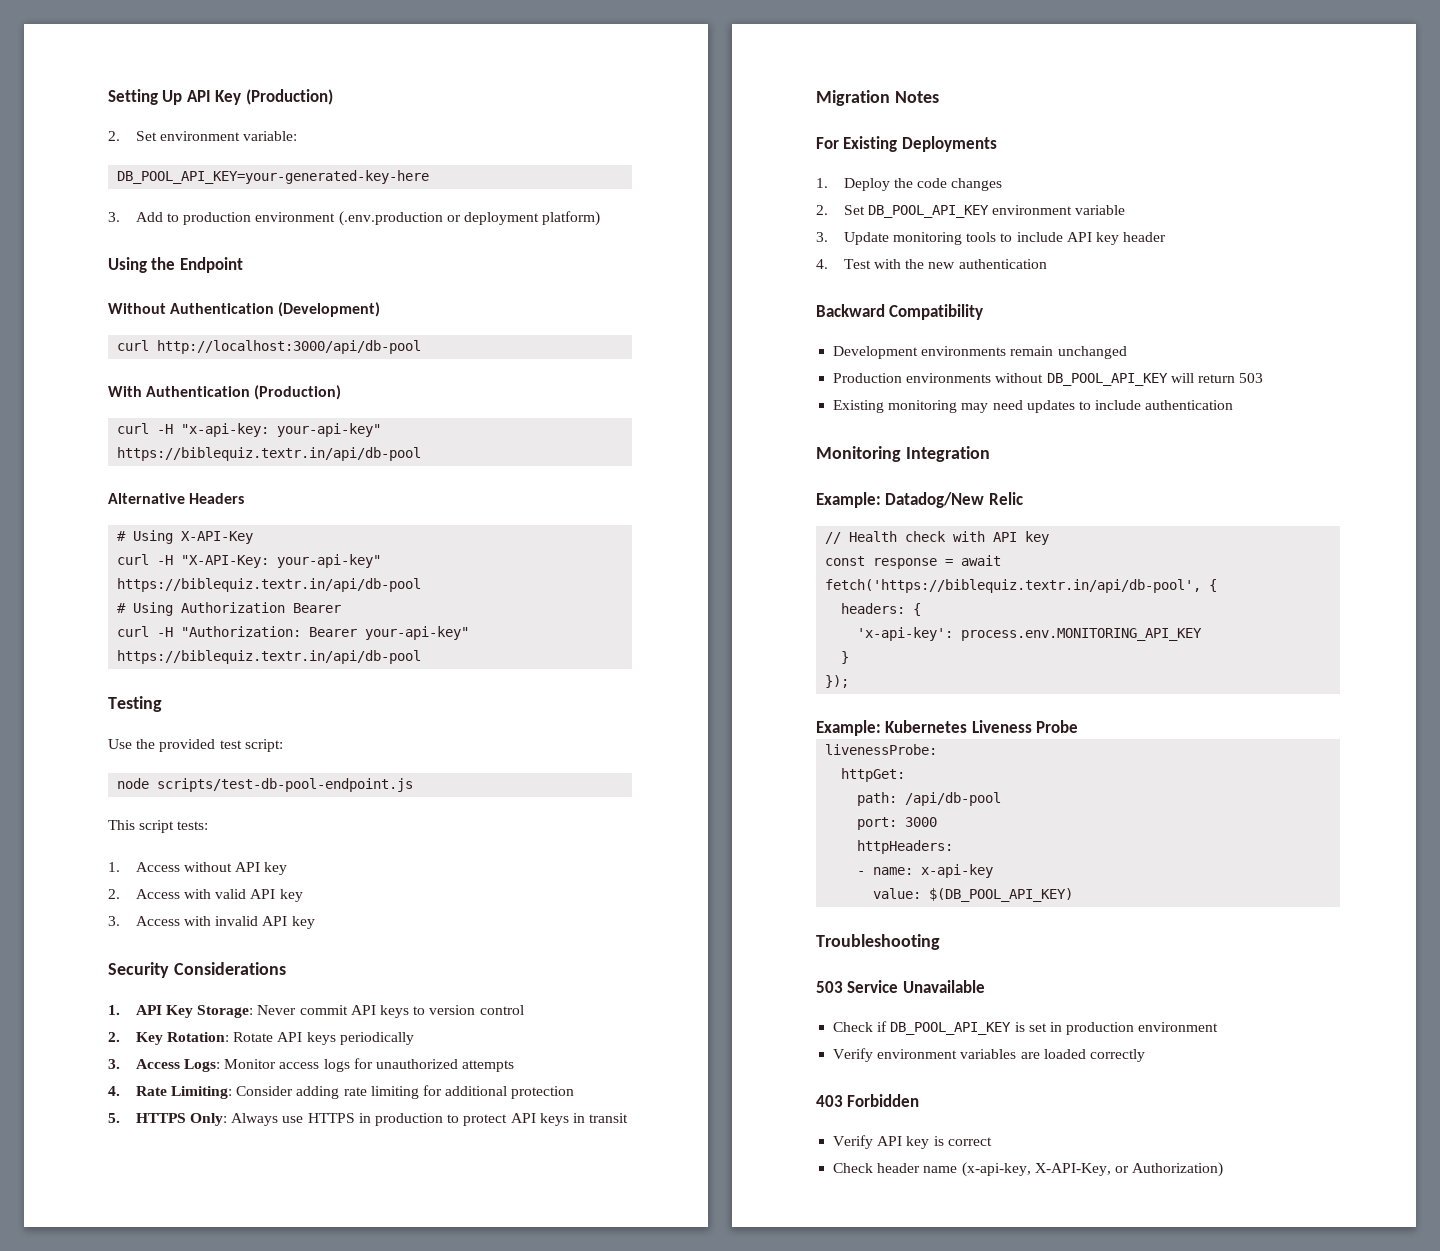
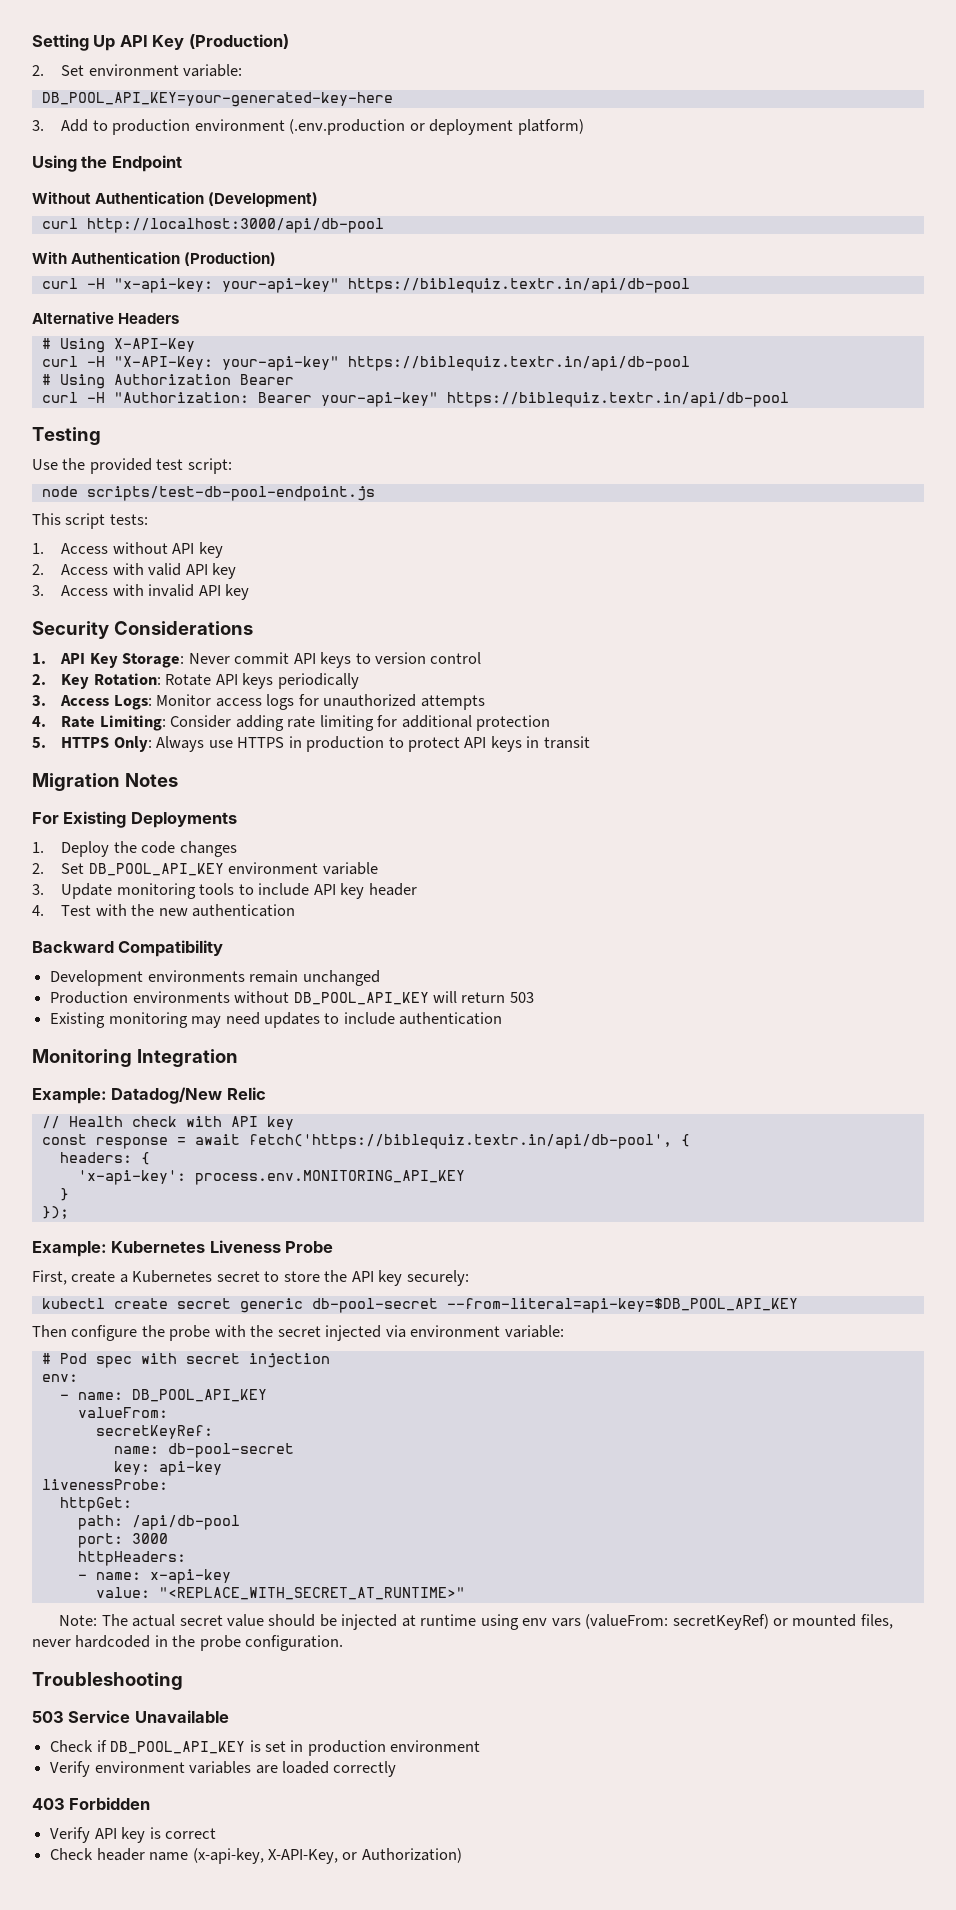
(1079, 726) none -> [32,1270,469,1286] [41,1298,798,1313] [32,1325,564,1341] [41,1353,330,1368] [41,1374,78,1382] [59,1389,267,1402] [77,1407,168,1418] [95,1425,213,1439] [113,1443,294,1458] [113,1461,222,1476] // First, create a Kubernetes secret to store the API key securely: // kubectl create secret generic db-pool-secret --from-literal=api-key=$DB_POOL_API_KEY // Then configure the probe with the secret injected via environment variable: // # Pod spec with secret injection // env: // - name: DB_POOL_API_KEY // valueFrom: // secretKeyRef: // name: db-pool-secret // key: api-key
[929,888,1074,902] $(DB_POOL_API_KEY) -> [158,1587,465,1600] [59,1614,893,1630] [32,1635,344,1651] "<REPLACE_WITH_SECRET_AT_RUNTIME>" // Note: The actual secret value should be injected at runtime using env vars (valueFrom: secretKeyRef) or mounted files, never hardcoded in the probe configuration.

